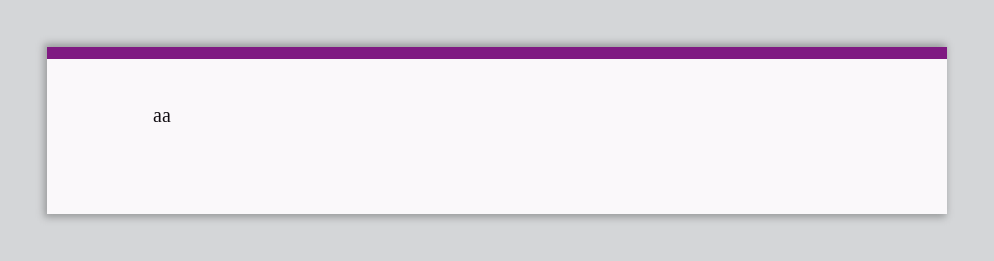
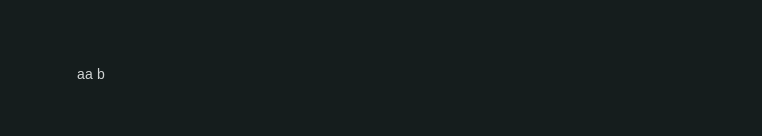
(171, 117) none -> [97,68,105,79] b

